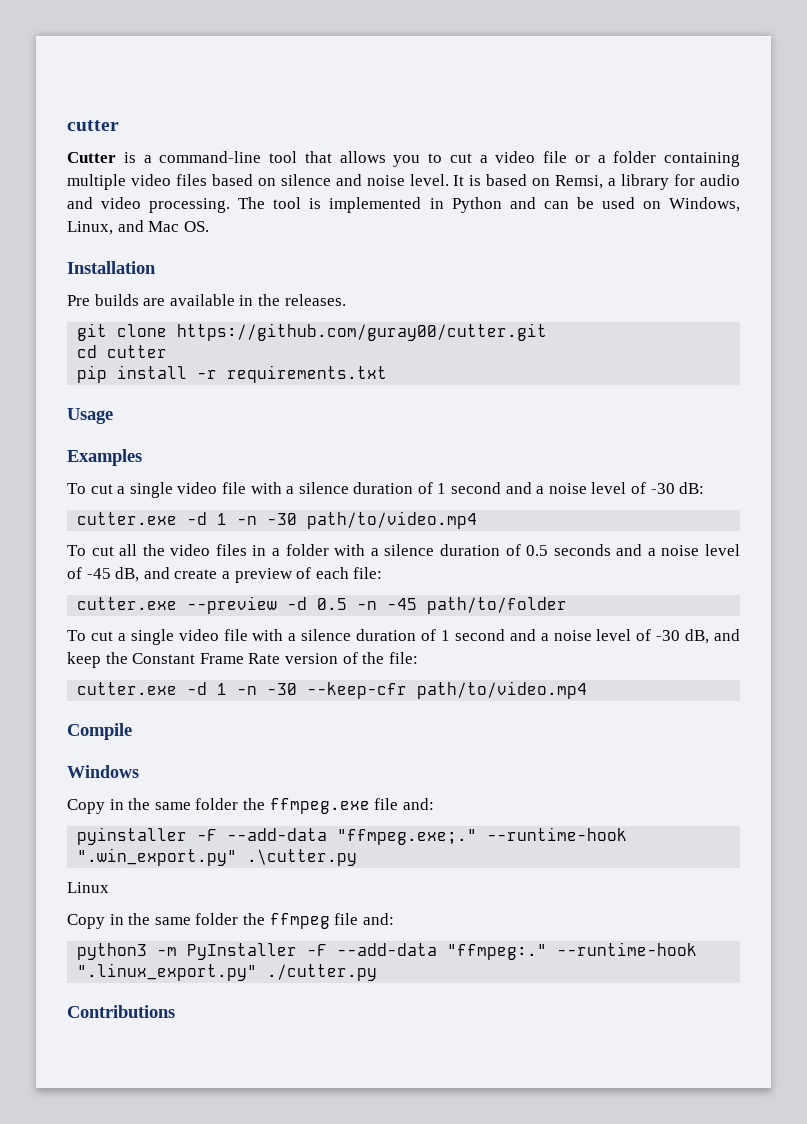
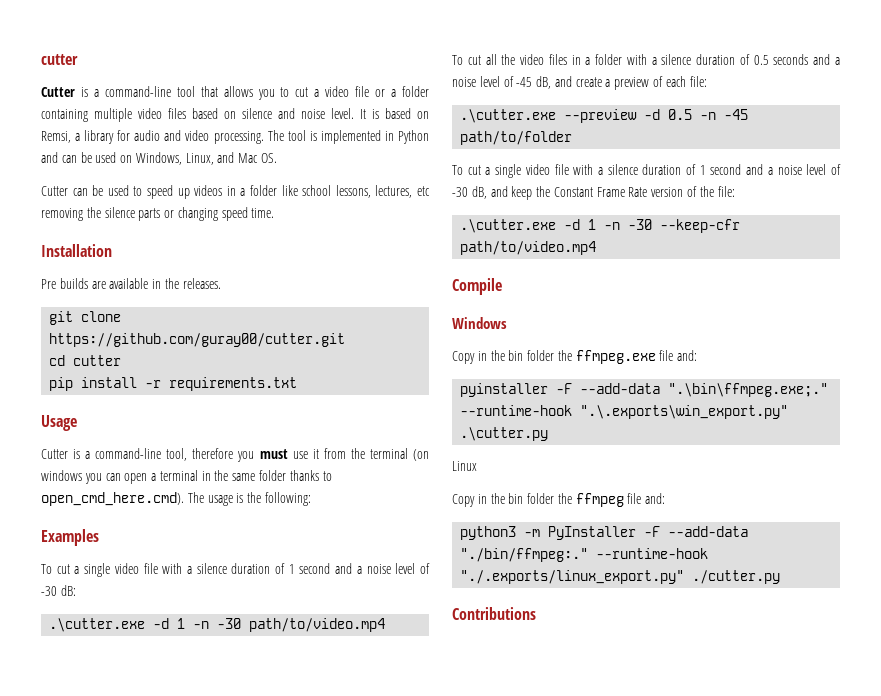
(209, 226) none -> [41,185,430,199] [41,207,275,221] // Cutter can be used to speed up videos in a folder like school lessons, lectures, etc removing the silence parts or changing speed time.
(113, 416) none -> [41,448,430,462] [41,470,332,484] [41,492,311,506] // Cutter is a command-line tool, therefore you must use it from the terminal (on windows you can open a terminal in the same folder thanks to open_cmd_here.cmd). The usage is the following:
[77,512,178,525] cutter.exe -> [49,618,146,632] .\cutter.exe
[77,597,178,610] cutter.exe -> [460,109,557,123] .\cutter.exe
[77,682,178,695] cutter.exe -> [460,219,557,233] .\cutter.exe
[154,802,191,810] same -> [508,350,524,361] bin
[337,827,628,845] [77,848,238,866] "ffmpeg.exe;." --runtime-hook ".win_export.py" -> [668,383,829,397] [460,405,789,419] ".\bin\ffmpeg.exe;." --runtime-hook ".\.exports\win_export.py"
[154,917,191,925] same -> [508,493,524,504] bin
[447,942,698,960] [77,963,258,981] "ffmpeg:." --runtime-hook ".linux_export.py" -> [460,548,709,562] [460,570,685,584] "./bin/ffmpeg:." --runtime-hook "./.exports/linux_export.py"

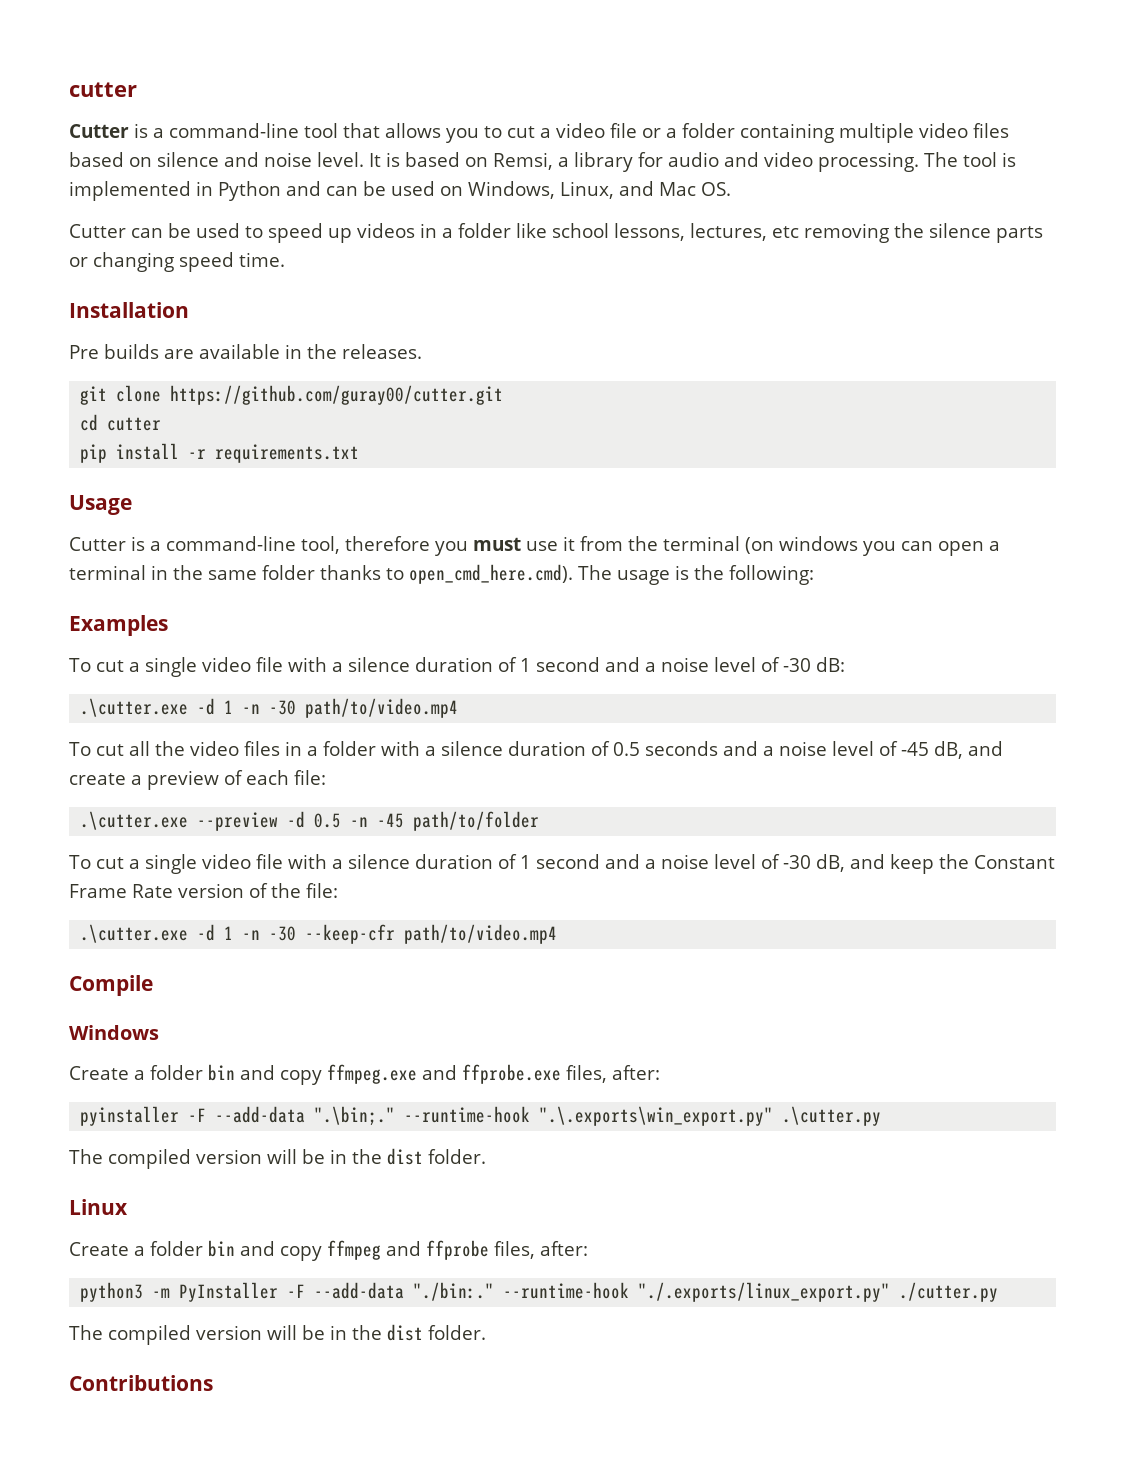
[452,350,698,364] Copy in the bin folder the ffmpeg.exe file and: -> [69,1064,660,1085] Create a folder bin and copy ffmpeg.exe and ffprobe.exe files, after:
[668,383,829,397] ".\bin\ffmpeg.exe;." -> [314,1106,396,1126] ".\bin;."
[452,461,477,471] [452,493,666,507] Linux // Copy in the bin folder the ffmpeg file and: -> [69,1148,486,1169] [69,1199,128,1215] [69,1240,588,1261] The compiled version will be in the dist folder. // Linux // Create a folder bin and copy ffmpeg and ffprobe files, after:
[460,548,589,562] "./bin/ffmpeg:." -> [413,1282,495,1301] "./bin:."
(781, 577) none -> [69,1324,486,1345] // The compiled version will be in the dist folder.

